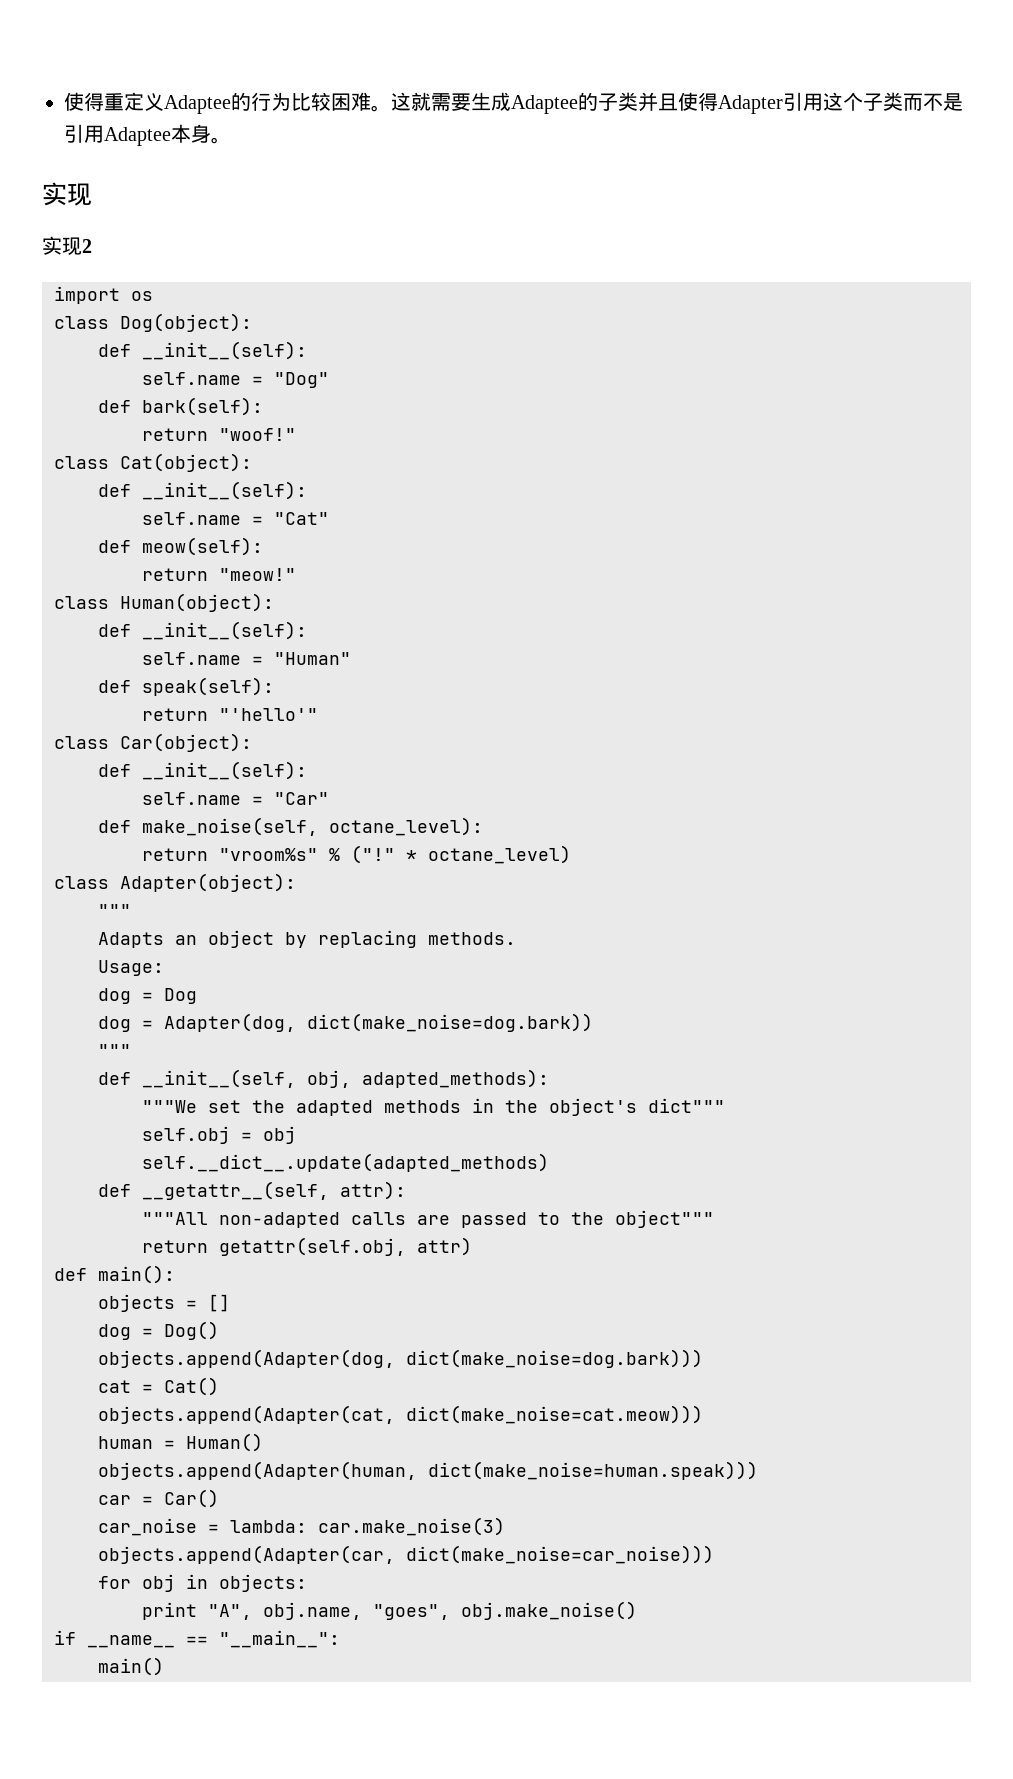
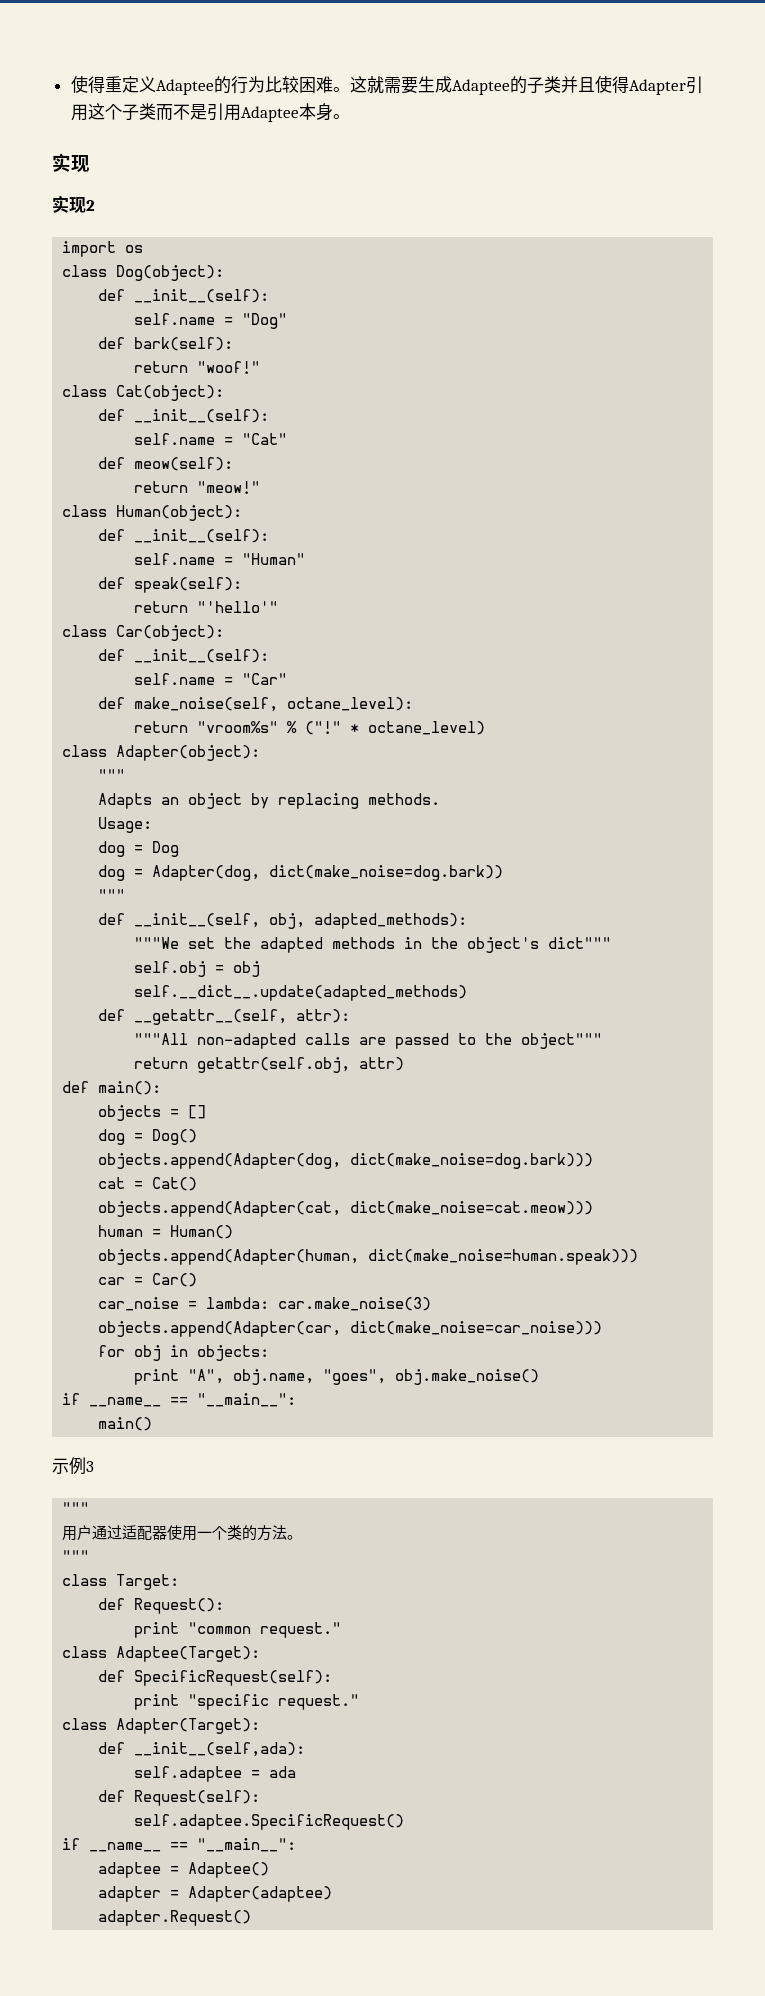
(164, 1666) none -> [52,1457,94,1475] [62,1502,90,1514] [62,1525,303,1541] [62,1550,90,1562] [62,1574,180,1590] [98,1598,225,1614] [134,1622,342,1638] [62,1646,261,1662] [98,1670,333,1686] [134,1694,360,1710] [62,1718,261,1734] [98,1742,306,1757] [134,1766,297,1782] [98,1790,261,1806] [134,1814,405,1830] [62,1838,297,1852] [98,1862,270,1878] [98,1886,333,1902] [98,1910,252,1926] // 示例3 // """ // 用户通过适配器使用一个类的方法。 // """ // class Target: // def Request(): // print "common request." // class Adaptee(Target): // def SpecificRequest(self): // print "specific request." // class Adapter(Target): // def __init__(self,ada): // self.adaptee = ada // def Request(self): // self.adaptee.SpecificRequest() // if __name__ == "__main__": // adaptee = Adaptee() // adapter = Adapter(adaptee) // adapter.Request()

